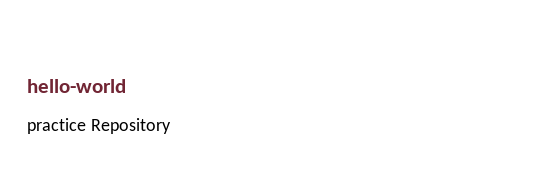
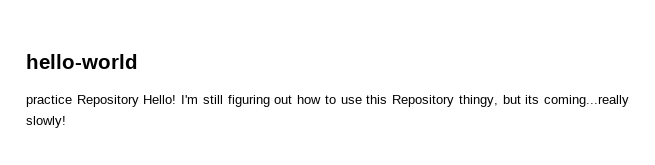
(171, 126) none -> [143,95,630,107] [26,116,66,128] Hello! I'm still figuring out how to use this Repository thingy, but its coming...really slowly!

